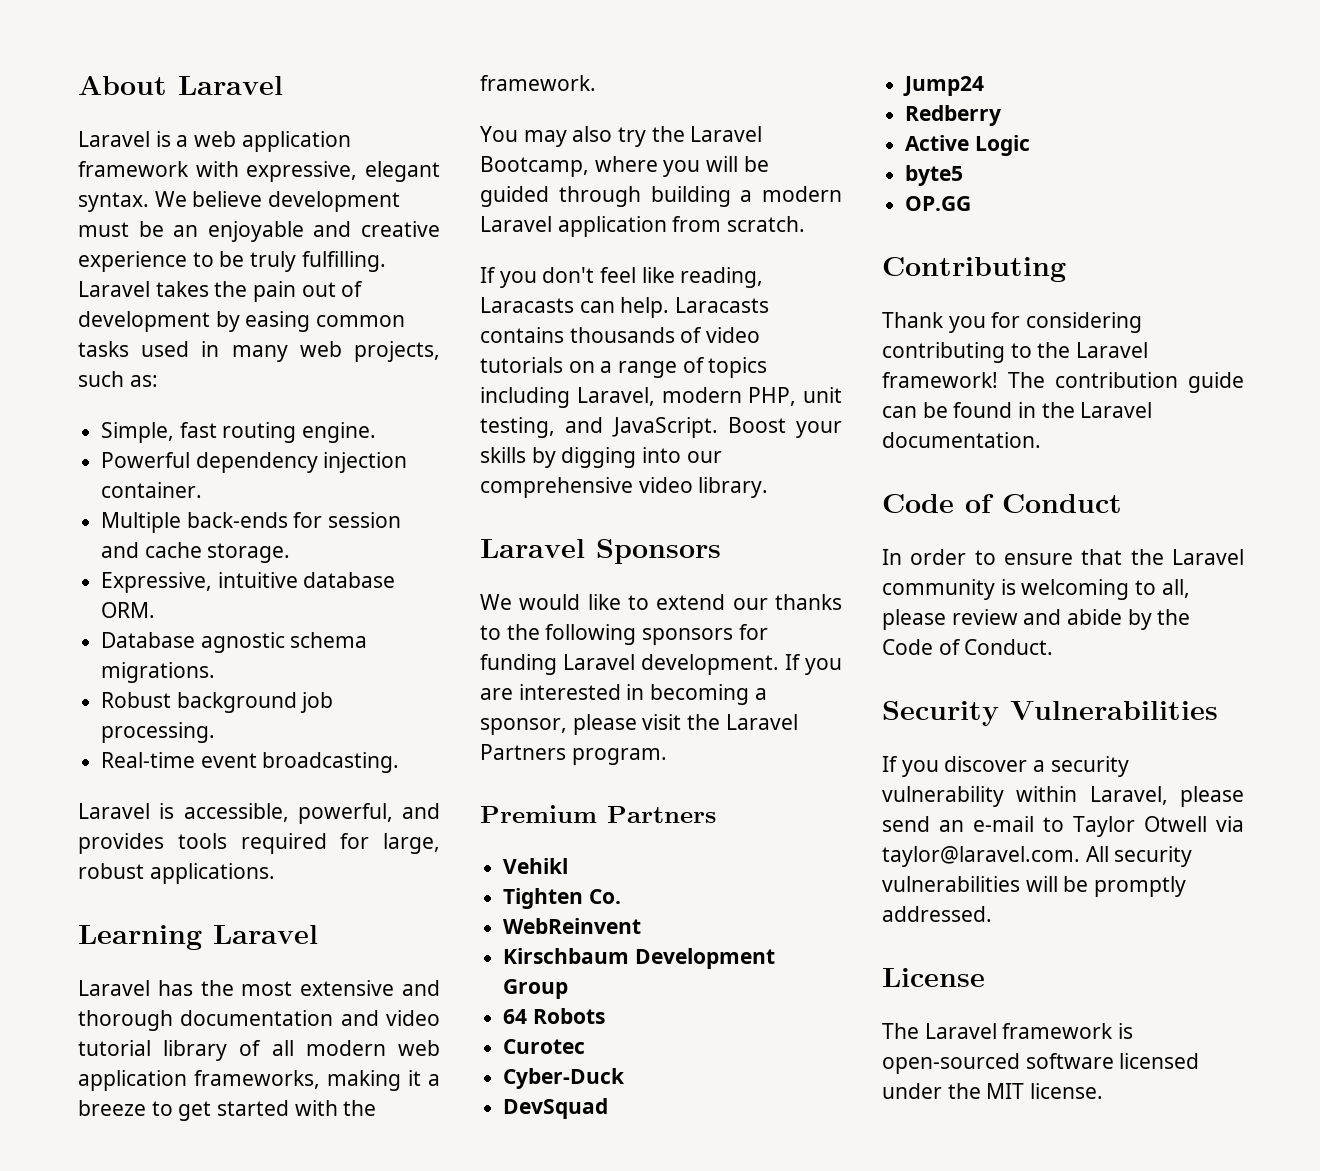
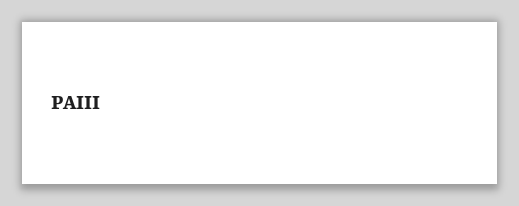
[78,76,283,95] [78,131,351,152] [78,161,441,182] [78,191,401,212] [78,221,440,242] [78,251,386,272] [78,281,364,302] [78,311,406,332] [78,341,440,362] [78,371,158,387] [101,422,377,443] [101,452,408,473] [101,482,203,498] [101,512,402,533] [101,542,291,563] [101,572,396,593] [101,602,156,618] [101,632,368,653] [101,662,216,683] [101,692,334,713] [101,722,216,743] [101,752,400,773] [78,803,440,824] [78,833,440,854] [78,863,275,884] [78,925,318,950] [78,980,440,996] [78,1010,440,1031] [78,1040,440,1061] [78,1070,440,1091] [78,1100,377,1121] [480,75,596,91] [480,126,763,147] [480,156,769,177] [480,186,842,207] [480,216,806,237] [480,267,764,288] [480,297,770,318] [480,327,761,343] [480,357,768,378] [480,387,842,408] [480,417,842,438] [480,447,722,468] [480,477,769,498] [480,539,721,564] [480,594,842,610] [480,624,768,645] [480,654,842,675] [480,684,767,705] [480,714,798,735] [480,744,667,765] [480,805,716,823] [503,858,569,874] [503,888,621,909] [503,918,642,934] [503,948,775,969] [503,979,569,999] [503,1008,605,1024] [503,1039,586,1054] [503,1068,626,1089] [503,1098,609,1119] [903,76,985,96] [905,105,1002,126] [905,135,1030,156] [905,165,964,186] [905,196,972,211] [882,257,1066,282] [882,312,1143,333] [882,342,1149,363] [882,372,1244,393] [882,402,1153,418] [882,432,1041,448] [882,494,1122,513] [882,549,1244,565] [882,579,1190,600] [882,609,1191,630] [882,639,1054,655] [882,701,1218,726] [882,756,1129,777] [882,786,1244,807] [882,816,1244,837] [882,846,1193,867] [882,876,1187,897] [882,906,992,922] [882,968,985,987] [882,1023,1134,1039] [882,1053,1200,1074] [882,1083,1104,1099] About Laravel // Laravel is a web application framework with expressive, elegant syntax. We believe development must be an enjoyable and creative experience to be truly fulfilling. Laravel takes the pain out of development by easing common tasks used in many web projects, such as: // Simple, fast routing engine. // Powerful dependency injection container. // Multiple back-ends for session and cache storage. // Expressive, intuitive database ORM. // Database agnostic schema migrations. // Robust background job processing. // Real-time event broadcasting. // Laravel is accessible, powerful, and provides tools required for large, robust applications. // Learning Laravel // Laravel has the most extensive and thorough documentation and video tutorial library of all modern web application frameworks, making it a breeze to get started with the framework. // You may also try the Laravel Bootcamp, where you will be guided through building a modern Laravel application from scratch. // If you don't feel like reading, Laracasts can help. Laracasts contains thousands of video tutorials on a range of topics including Laravel, modern PHP, unit testing, and JavaScript. Boost your skills by digging into our comprehensive video library. // Laravel Sponsors // We would like to extend our thanks to the following sponsors for funding Laravel development. If you are interested in becoming a sponsor, please visit the Laravel Partners program. // Premium Partners // Vehikl // Tighten Co. // WebReinvent // Kirschbaum Development Group // 64 Robots // Curotec // Cyber-Duck // DevSquad // Jump24 // Redberry // Active Logic // byte5 // OP.GG // Contributing // Thank you for considering contributing to the Laravel framework! The contribution guide can be found in the Laravel documentation. // Code of Conduct // In order to ensure that the Laravel community is welcoming to all, please review and abide by the Code of Conduct. // Security Vulnerabilities // If you discover a security vulnerability within Laravel, please send an e-mail to Taylor Otwell via taylor@laravel.com. All security vulnerabilities will be promptly addressed. // License // The Laravel framework is open-sourced software licensed under the MIT license. -> [51,96,100,109] PAIII

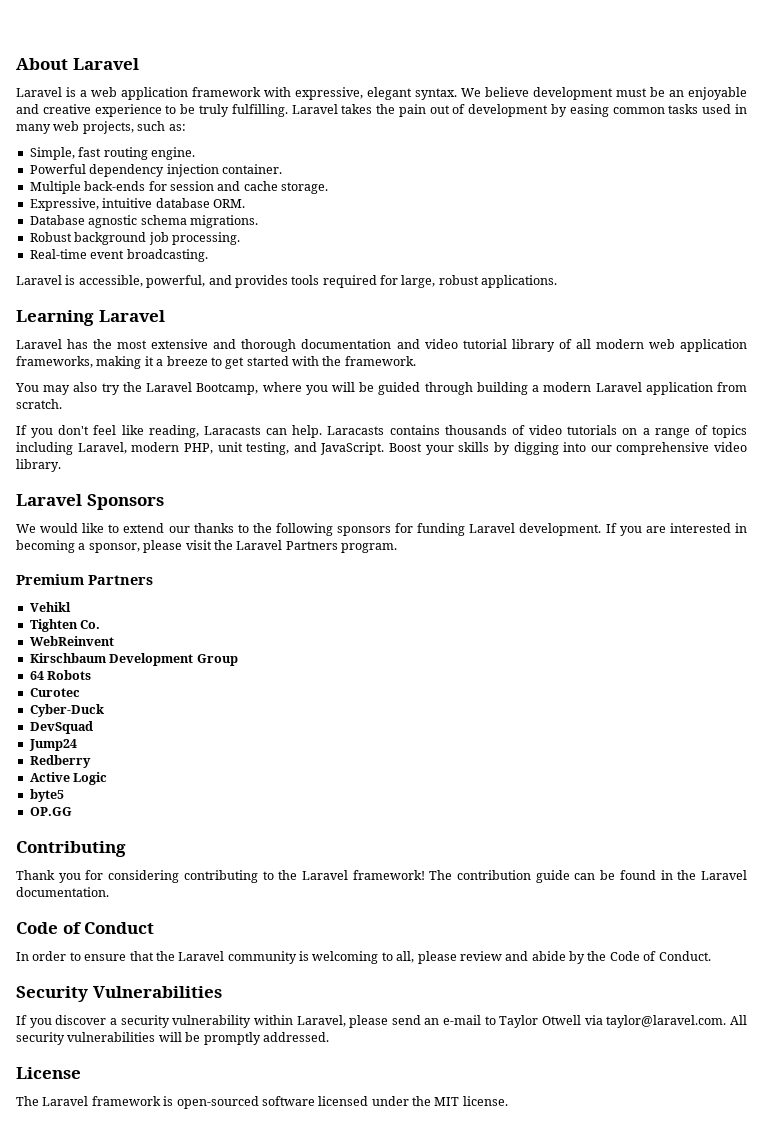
[51,96,100,109] PAIII -> [16,58,139,70] [16,87,747,100] [16,104,747,117] [16,121,186,134] [29,147,195,160] [29,164,282,177] [29,181,328,194] [29,198,245,211] [29,215,258,228] [29,232,240,245] [29,249,208,262] [16,275,558,288] [16,310,165,326] [16,339,747,352] [16,356,416,369] [15,382,747,395] [16,399,62,409] [16,425,747,438] [16,442,747,455] [16,459,61,472] [16,494,164,510] [16,523,747,536] [16,540,397,553] [16,574,153,585] [29,602,71,612] [29,619,101,632] [29,636,114,646] [29,653,238,666] [29,670,92,680] [29,688,80,697] [29,704,104,717] [29,721,93,734] [28,739,77,751] [29,755,91,768] [29,772,108,785] [29,789,64,802] [29,807,72,816] [16,841,126,857] [16,870,748,883] [16,887,109,897] [16,922,155,934] [16,951,711,964] [16,986,222,1002] [16,1015,747,1028] [16,1032,329,1045] [16,1067,81,1079] [16,1096,508,1109] About Laravel // Laravel is a web application framework with expressive, elegant syntax. We believe development must be an enjoyable and creative experience to be truly fulfilling. Laravel takes the pain out of development by easing common tasks used in many web projects, such as: // Simple, fast routing engine. // Powerful dependency injection container. // Multiple back-ends for session and cache storage. // Expressive, intuitive database ORM. // Database agnostic schema migrations. // Robust background job processing. // Real-time event broadcasting. // Laravel is accessible, powerful, and provides tools required for large, robust applications. // Learning Laravel // Laravel has the most extensive and thorough documentation and video tutorial library of all modern web application frameworks, making it a breeze to get started with the framework. // You may also try the Laravel Bootcamp, where you will be guided through building a modern Laravel application from scratch. // If you don't feel like reading, Laracasts can help. Laracasts contains thousands of video tutorials on a range of topics including Laravel, modern PHP, unit testing, and JavaScript. Boost your skills by digging into our comprehensive video library. // Laravel Sponsors // We would like to extend our thanks to the following sponsors for funding Laravel development. If you are interested in becoming a sponsor, please visit the Laravel Partners program. // Premium Partners // Vehikl // Tighten Co. // WebReinvent // Kirschbaum Development Group // 64 Robots // Curotec // Cyber-Duck // DevSquad // Jump24 // Redberry // Active Logic // byte5 // OP.GG // Contributing // Thank you for considering contributing to the Laravel framework! The contribution guide can be found in the Laravel documentation. // Code of Conduct // In order to ensure that the Laravel community is welcoming to all, please review and abide by the Code of Conduct. // Security Vulnerabilities // If you discover a security vulnerability within Laravel, please send an e-mail to Taylor Otwell via taylor@laravel.com. All security vulnerabilities will be promptly addressed. // License // The Laravel framework is open-sourced software licensed under the MIT license.

